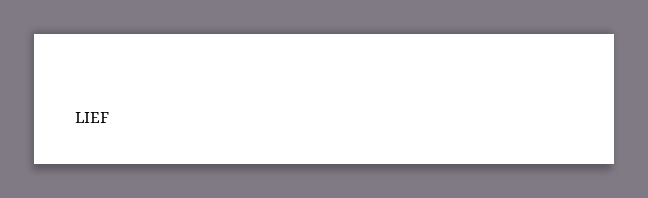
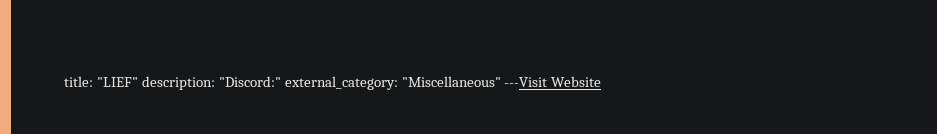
[75,112,109,123] LIEF -> [64,76,602,90] title: "LIEF" description: "Discord:" external_category: "Miscellaneous" ---Visit Website

